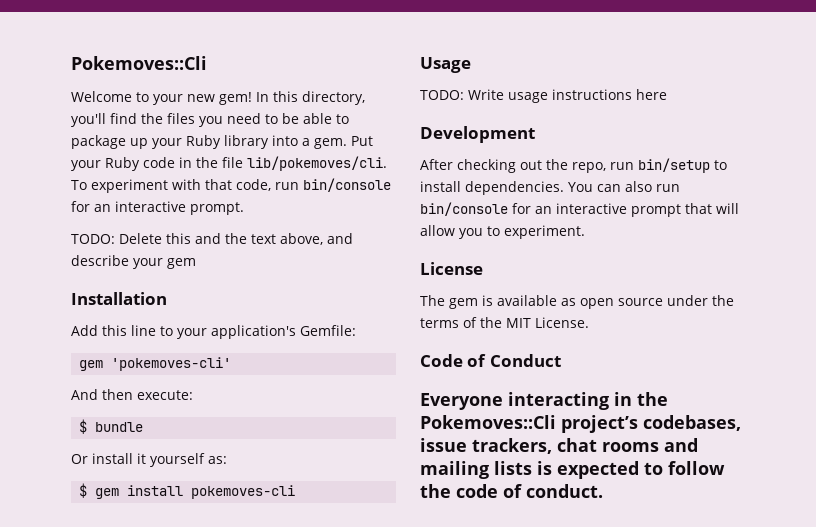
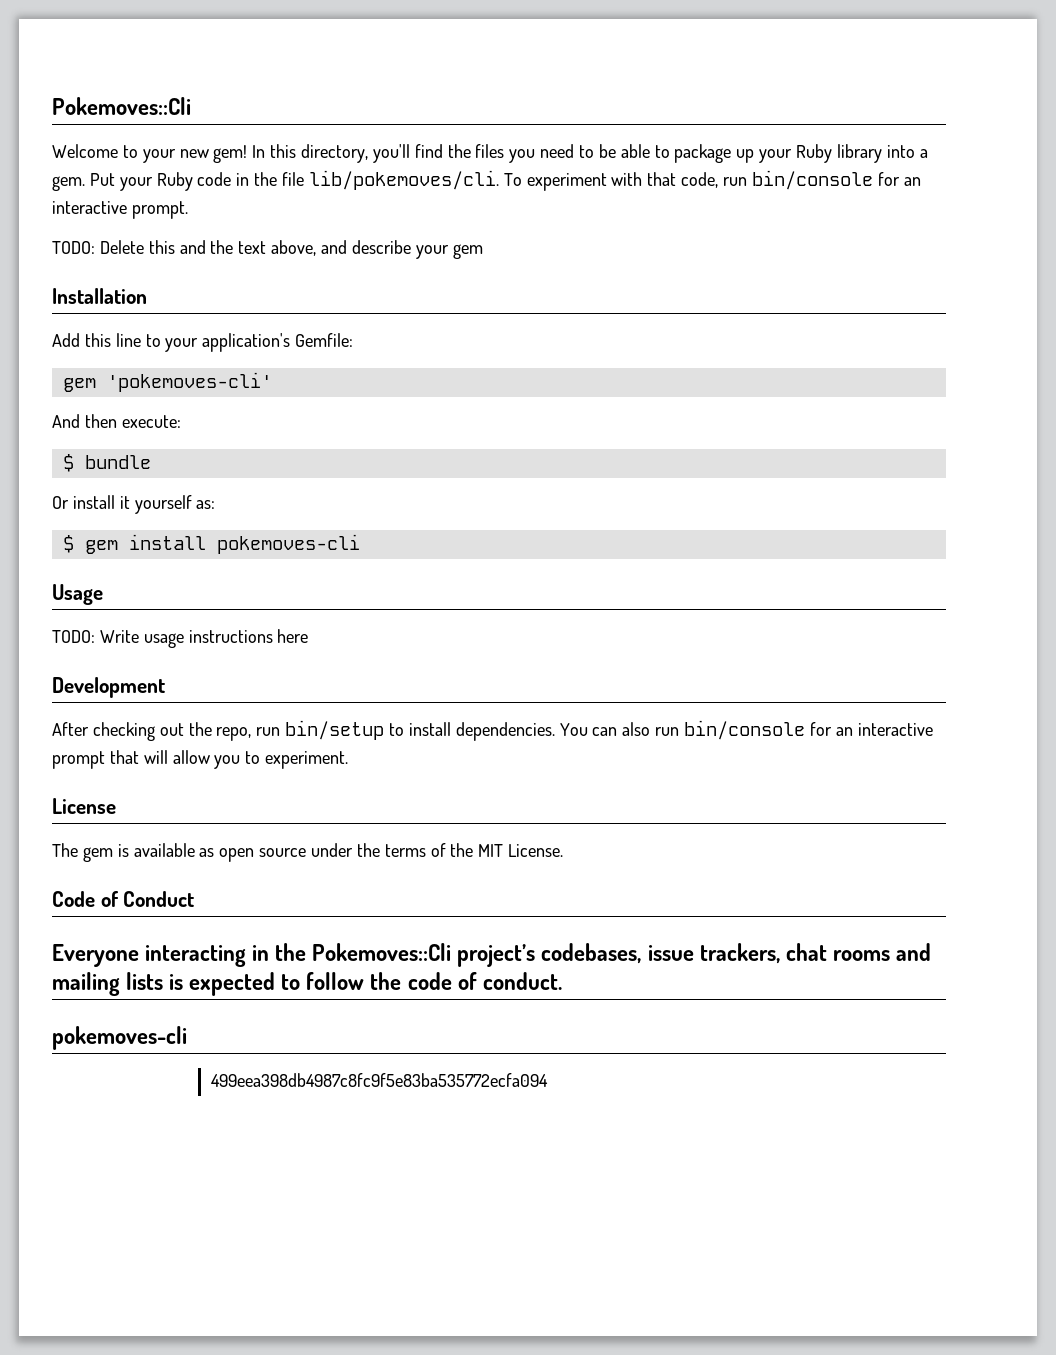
(603, 491) none -> [52,1026,187,1050] [210,1073,548,1087] // pokemoves-cli // 499eea398db4987c8fc9f5e83ba535772ecfa094

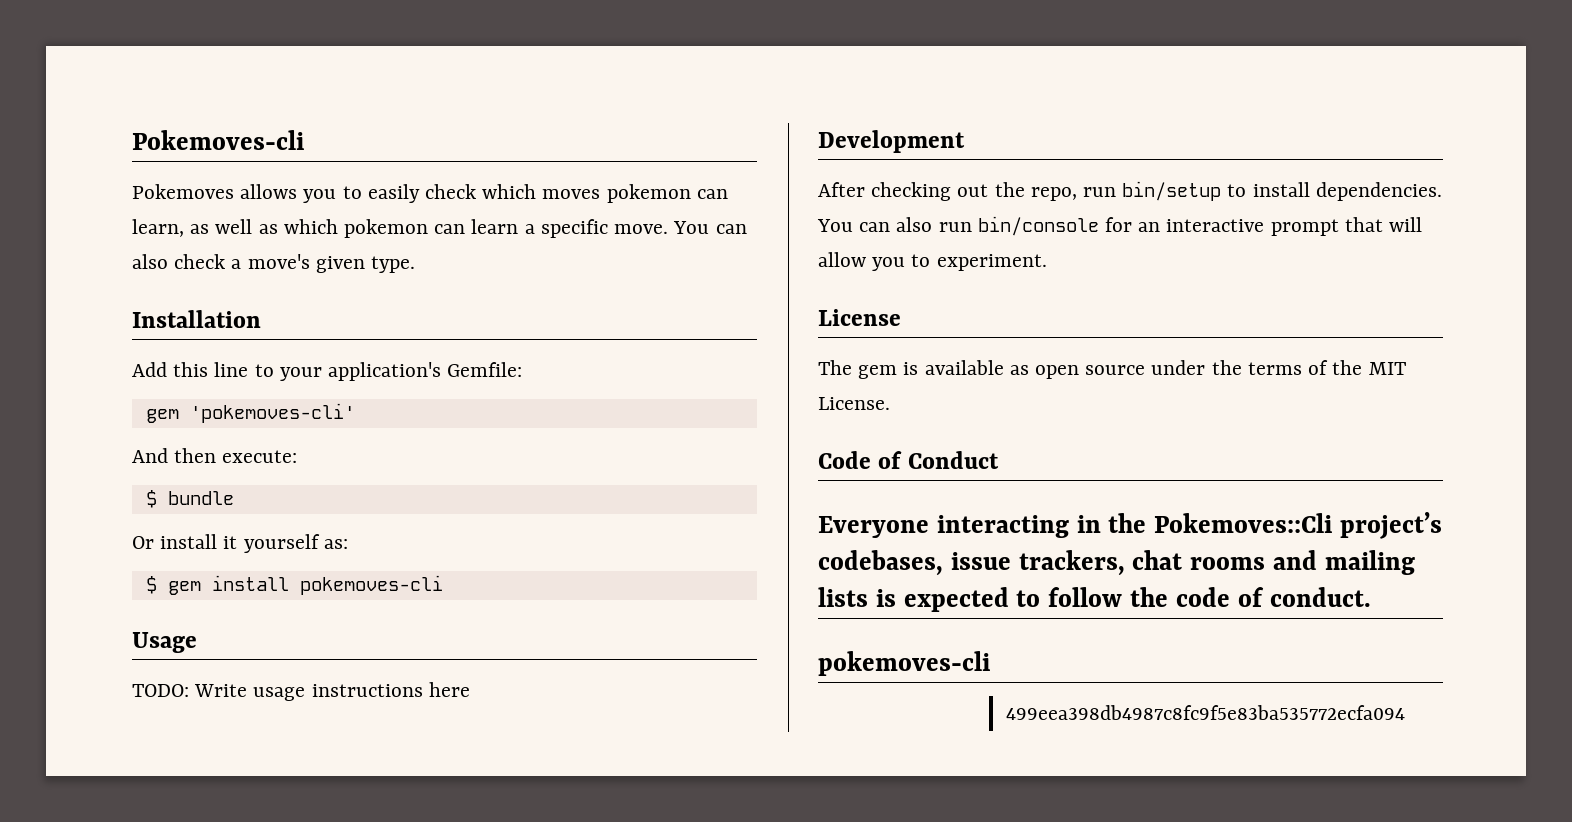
[52,97,191,115] [52,144,928,163] [52,170,921,191] [52,201,188,219] [52,240,483,259] Pokemoves::Cli // Welcome to your new gem! In this directory, you'll find the files you need to be able to package up your Ruby library into a gem. Put your Ruby code in the file lib/pokemoves/cli. To experiment with that code, run bin/console for an interactive prompt. // TODO: Delete this and the text above, and describe your gem -> [132,130,304,150] [132,184,728,203] [132,219,747,238] [132,254,416,273] Pokemoves-cli // Pokemoves allows you to easily check which moves pokemon can learn, as well as which pokemon can learn a specific move. You can also check a move's given type.

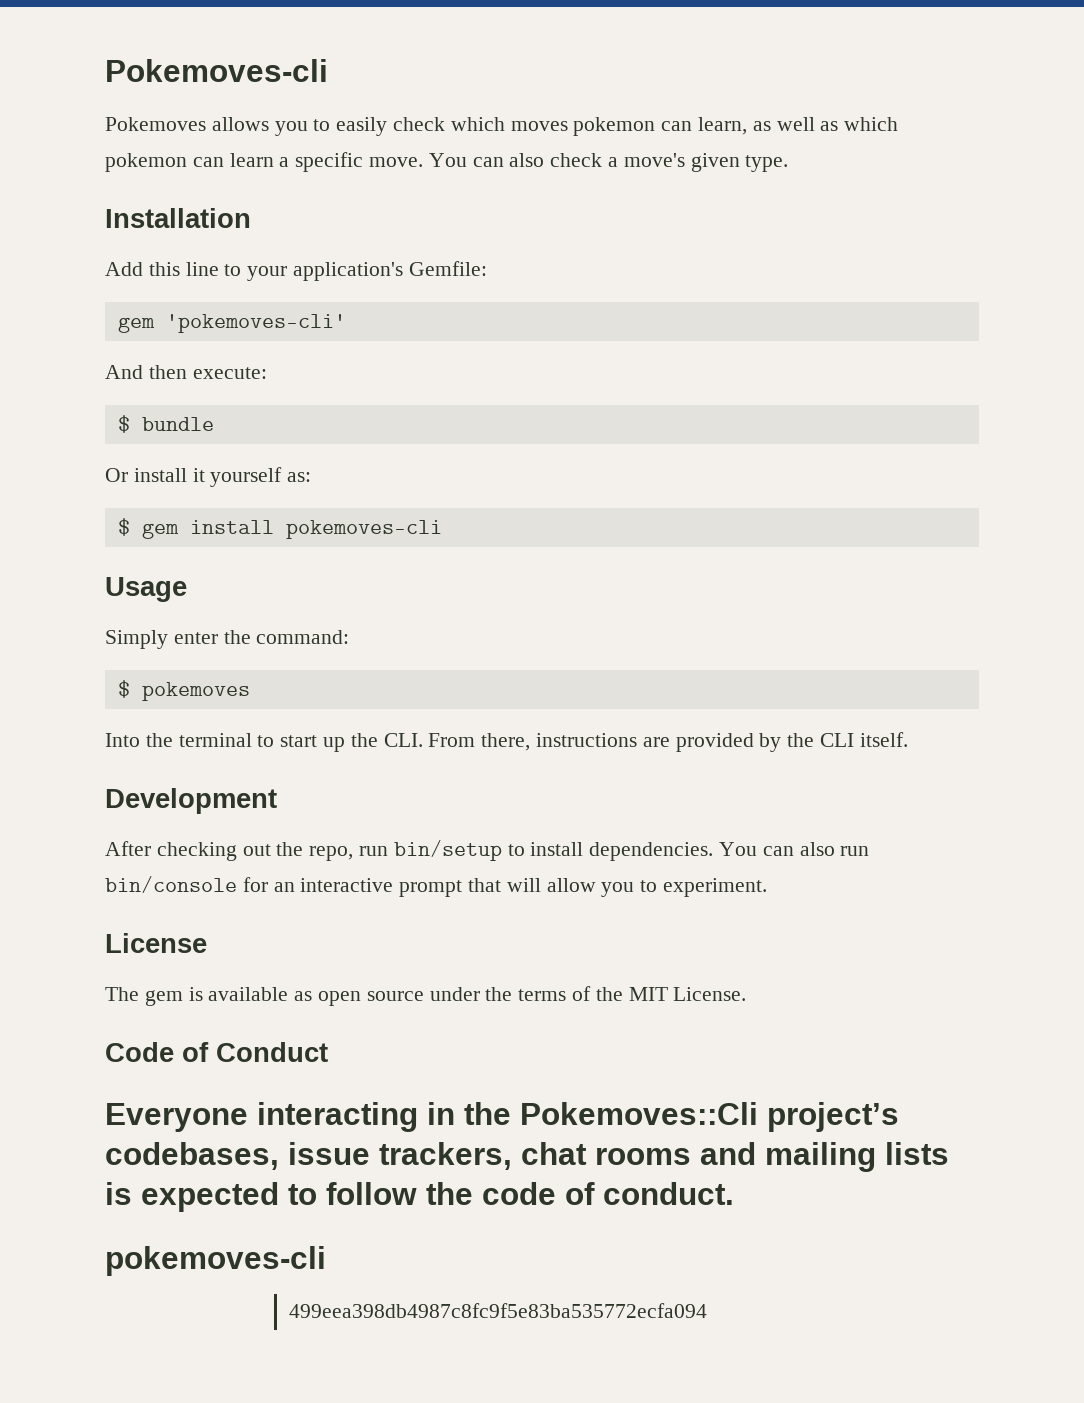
[132,682,470,701] TODO: Write usage instructions here -> [105,630,350,649] [117,680,250,701] [105,732,908,752] Simply enter the command: // $ pokemoves // Into the terminal to start up the CLI. From there, instructions are provided by the CLI itself.

